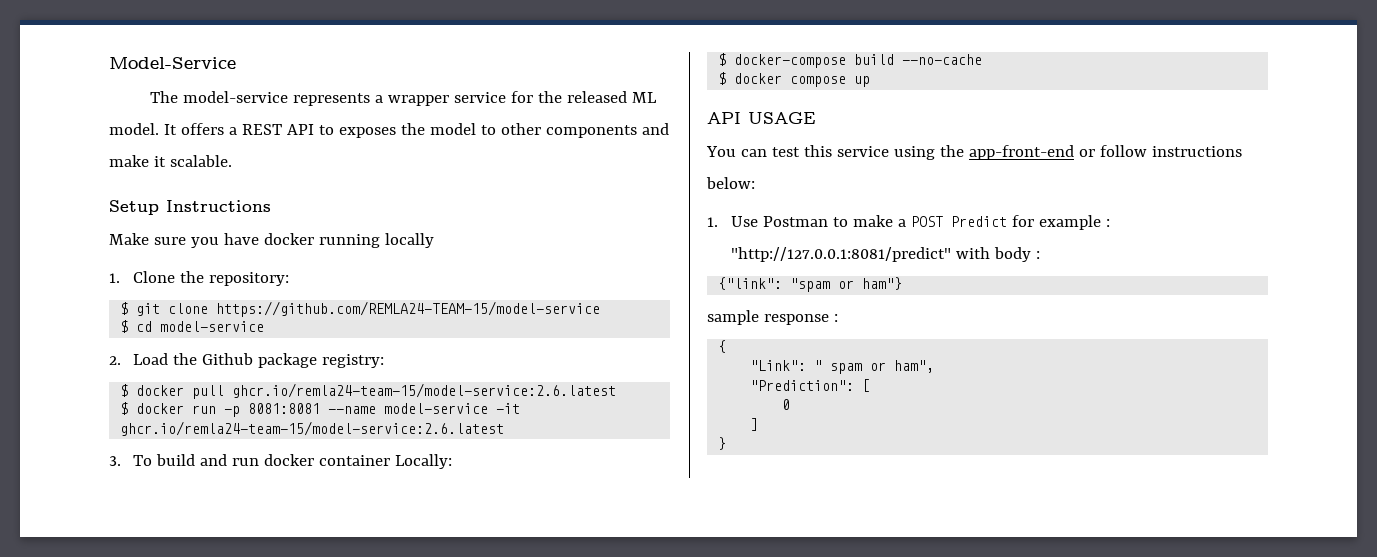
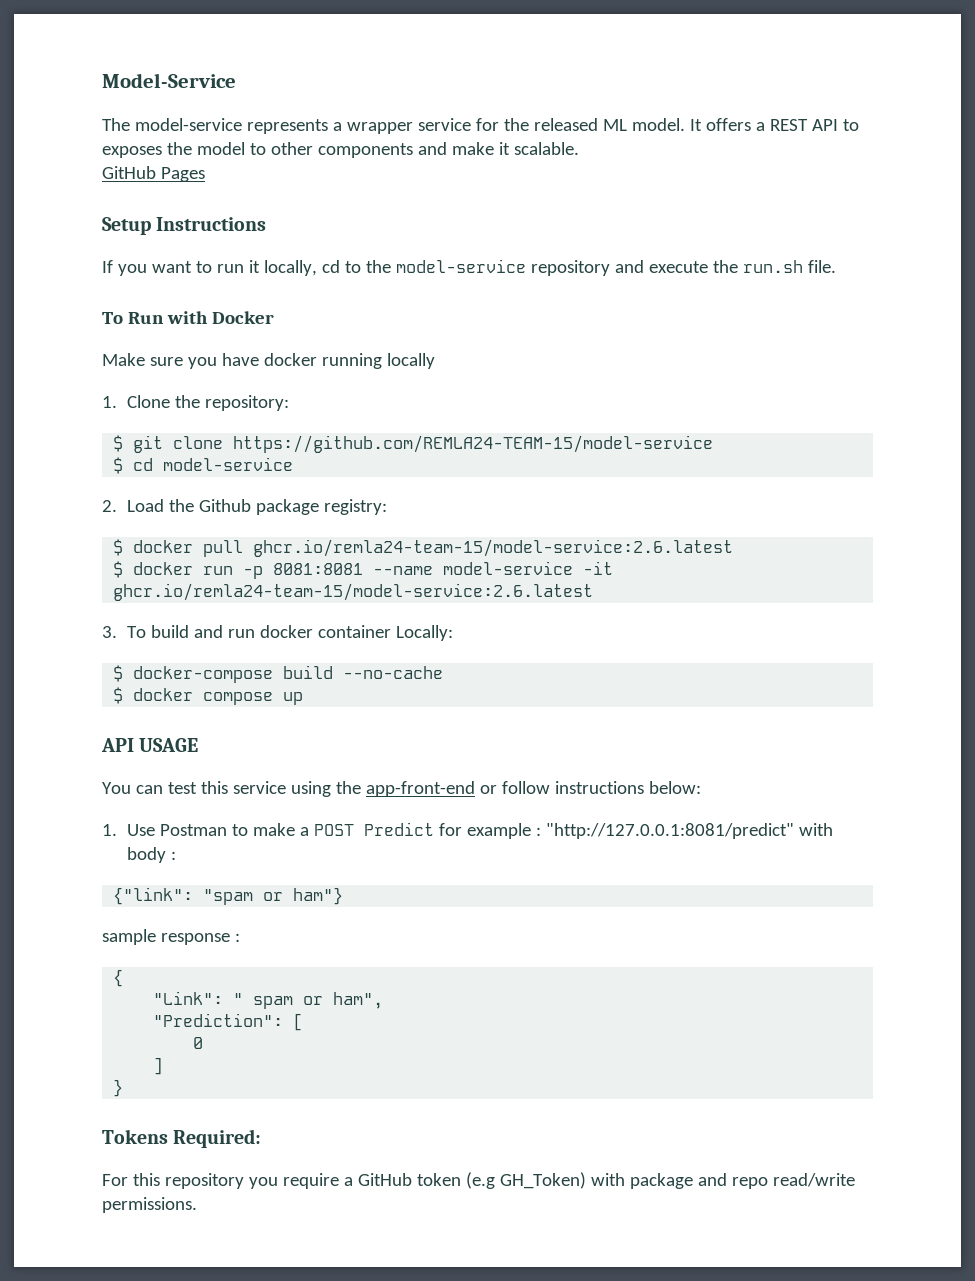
(232, 161) none -> [102,166,205,182] // GitHub Pages
(271, 206) none -> [102,259,836,276] [102,311,274,324] // If you want to run it locally, cd to the model-service repository and execute the run.sh file. // To Run with Docker
(727, 443) none -> [102,1129,262,1148] [102,1172,855,1189] [102,1197,197,1213] // Tokens Required: // For this repository you require a GitHub token (e.g GH_Token) with package and repo read/write permissions.

